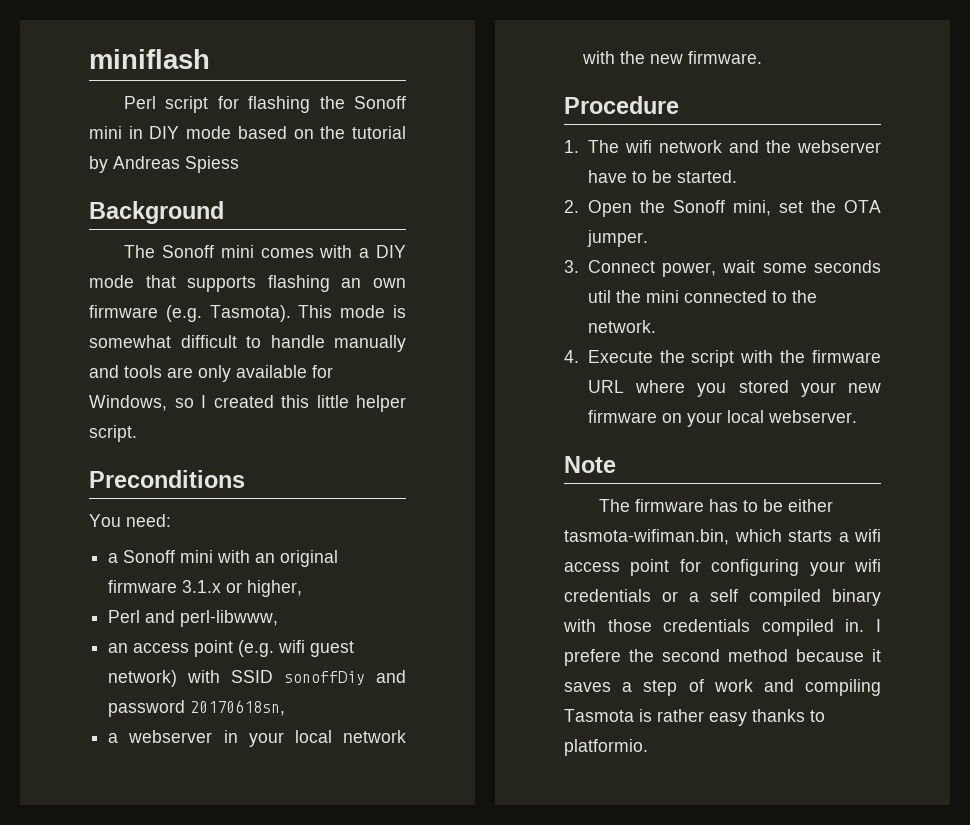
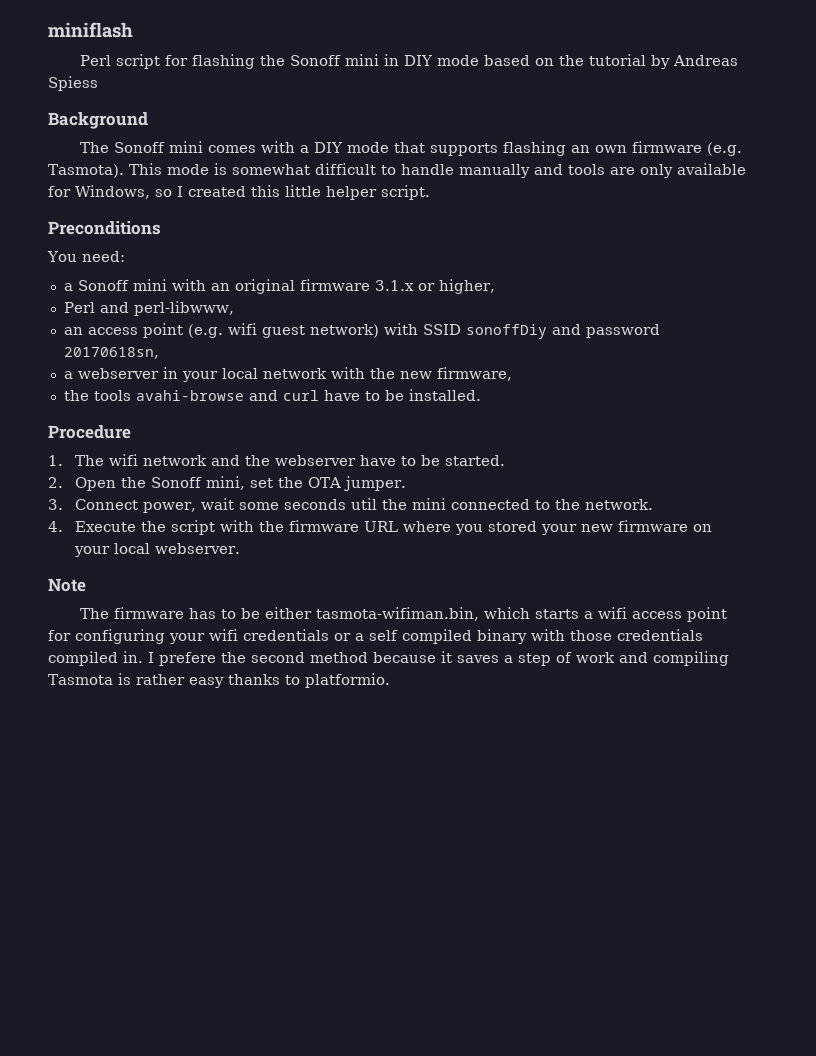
[688,51,763,64] firmware. -> [436,367,512,381] [63,389,481,401] firmware, // the tools avahi-browse and curl have to be installed.

